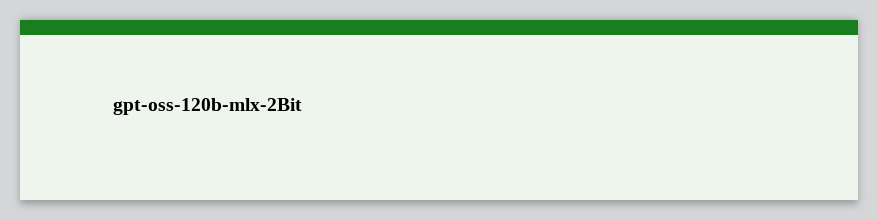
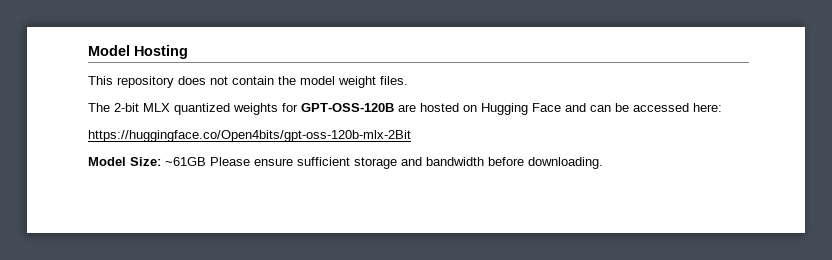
[113,98,302,115] gpt-oss-120b-mlx-2Bit -> [88,45,188,59] [88,76,408,88] [88,103,722,115] [88,130,411,142] [88,157,603,169] Model Hosting // This repository does not contain the model weight files. // The 2-bit MLX quantized weights for GPT-OSS-120B are hosted on Hugging Face and can be accessed here: // https://huggingface.co/Open4bits/gpt-oss-120b-mlx-2Bit // Model Size: ~61GB Please ensure sufficient storage and bandwidth before downloading.

